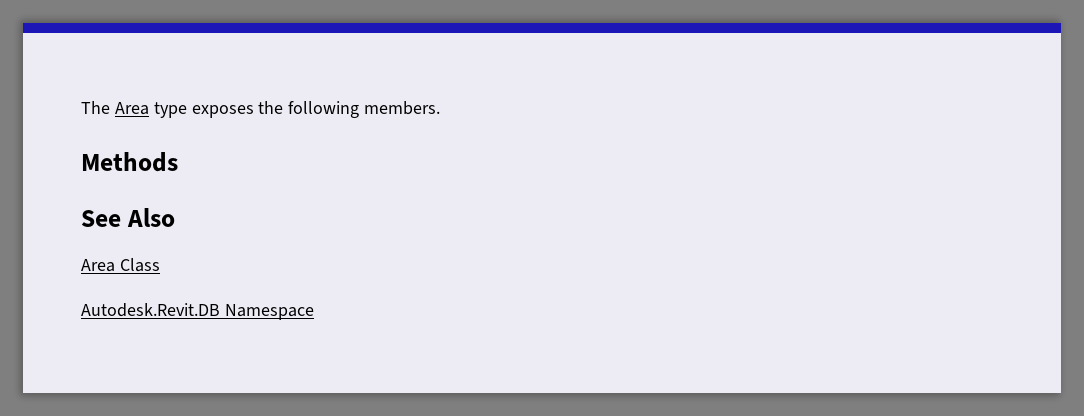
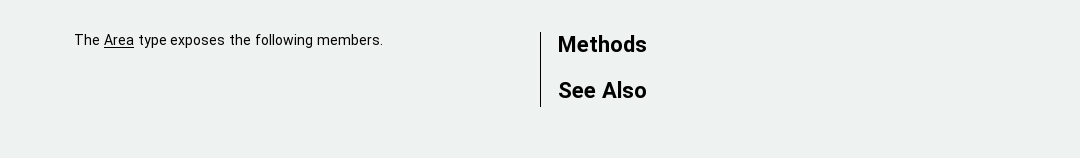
[81,258,160,272] [81,303,314,320] // Area Class // Autodesk.Revit.DB Namespace -> (647, 89) none

